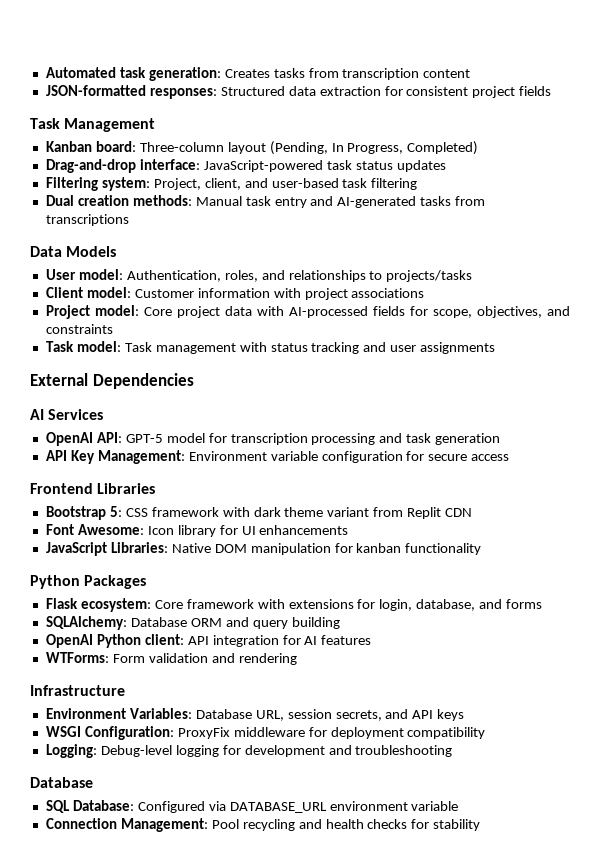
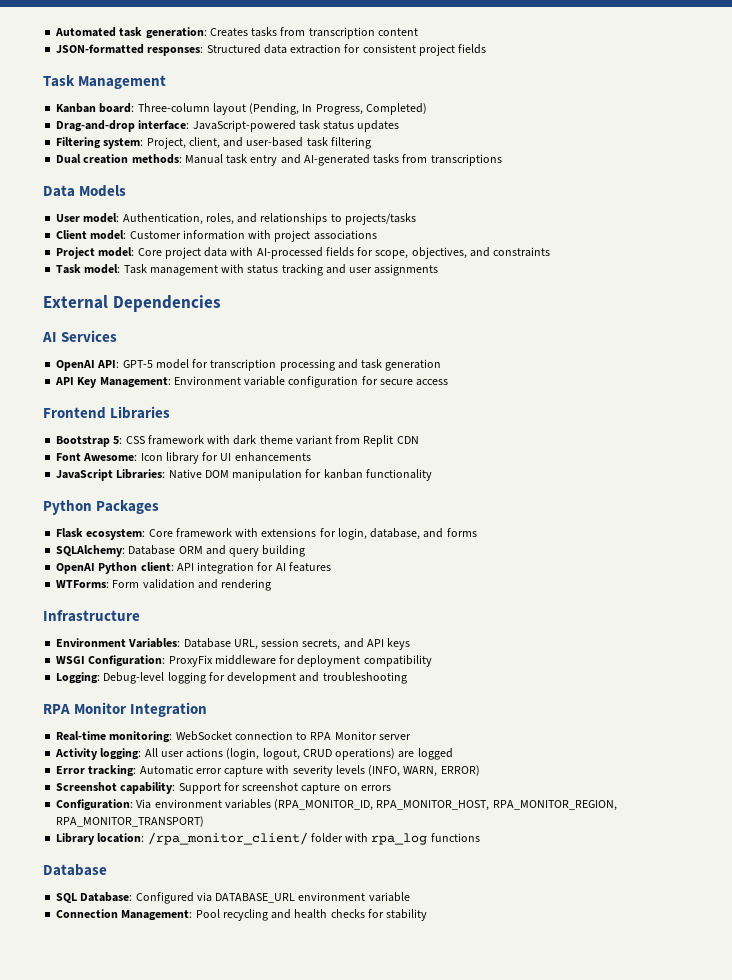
(453, 751) none -> [43,702,208,717] [56,731,411,743] [55,748,453,760] [56,765,480,777] [56,782,391,794] [56,799,617,811] [56,816,205,827] [56,832,480,845] // RPA Monitor Integration // Real-time monitoring: WebSocket connection to RPA Monitor server // Activity logging: All user actions (login, logout, CRUD operations) are logged // Error tracking: Automatic error capture with severity levels (INFO, WARN, ERROR) // Screenshot capability: Support for screenshot capture on errors // Configuration: Via environment variables (RPA_MONITOR_ID, RPA_MONITOR_HOST, RPA_MONITOR_REGION, RPA_MONITOR_TRANSPORT) // Library location: /rpa_monitor_client/ folder with rpa_log functions

